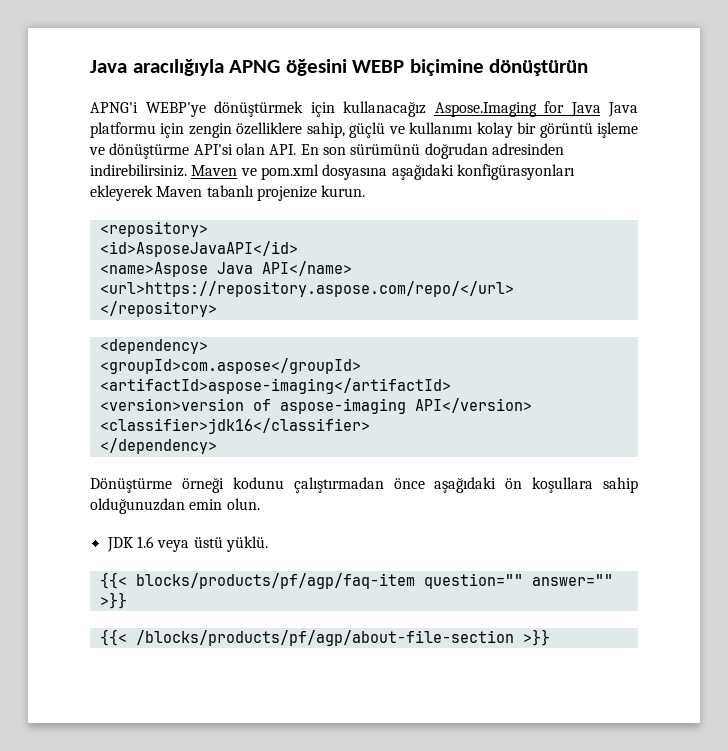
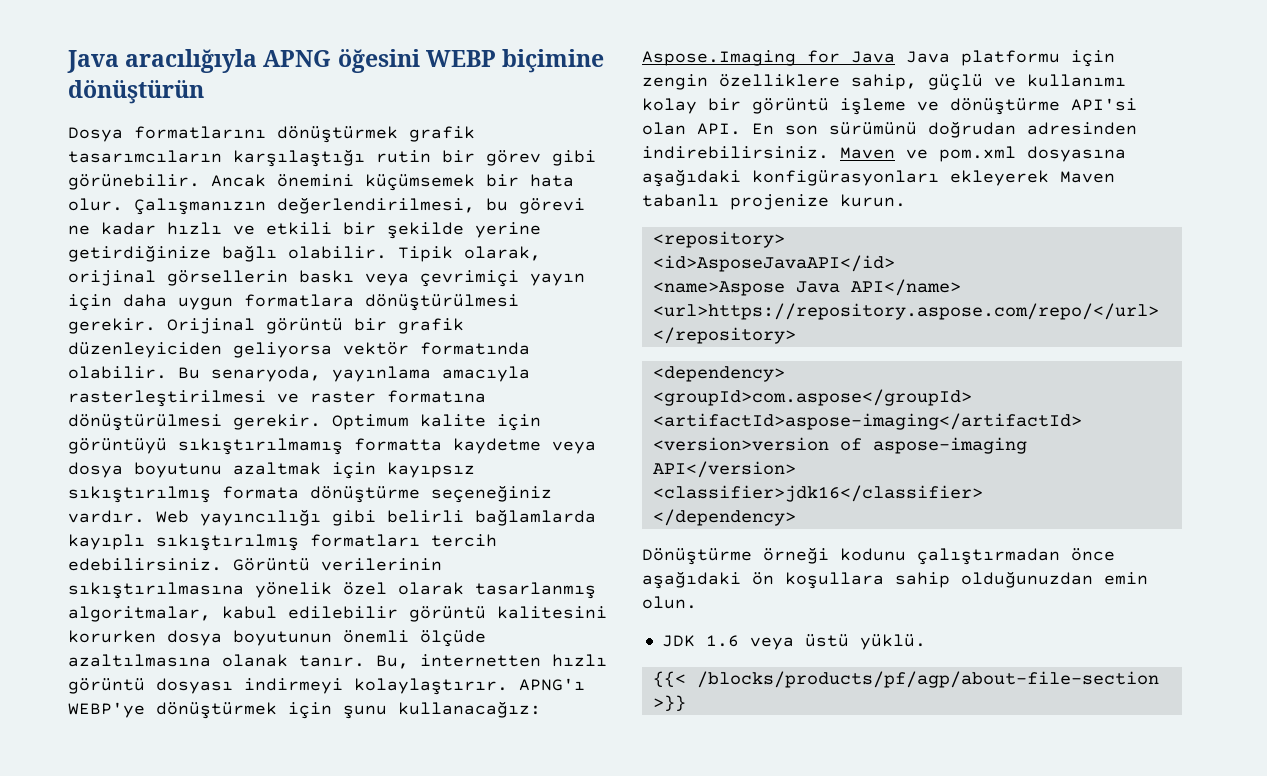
[90,102,138,113] APNG'i -> [68,126,475,143] [68,149,596,167] [68,174,574,191] [68,197,585,215] [68,222,541,239] [68,245,541,262] [68,270,585,287] [68,294,519,311] [68,318,464,334] [68,342,530,358] [68,366,530,382] [68,390,486,407] [68,414,541,431] [68,438,596,455] [68,462,475,479] [68,485,552,503] [68,509,596,526] [68,534,497,551] [68,558,442,571] [68,582,596,599] [68,606,607,622] [68,630,486,647] [68,654,607,669] [68,678,585,695] Dosya formatlarını dönüştürmek grafik tasarımcıların karşılaştığı rutin bir görev gibi görünebilir. Ancak önemini küçümsemek bir hata olur. Çalışmanızın değerlendirilmesi, bu görevi ne kadar hızlı ve etkili bir şekilde yerine getirdiğinize bağlı olabilir. Tipik olarak, orijinal görsellerin baskı veya çevrimiçi yayın için daha uygun formatlara dönüştürülmesi gerekir. Orijinal görüntü bir grafik düzenleyiciden geliyorsa vektör formatında olabilir. Bu senaryoda, yayınlama amacıyla rasterleştirilmesi ve raster formatına dönüştürülmesi gerekir. Optimum kalite için görüntüyü sıkıştırılmamış formatta kaydetme veya dosya boyutunu azaltmak için kayıpsız sıkıştırılmış formata dönüştürme seçeneğiniz vardır. Web yayıncılığı gibi belirli bağlamlarda kayıplı sıkıştırılmış formatları tercih edebilirsiniz. Görüntü verilerinin sıkıştırılmasına yönelik özel olarak tasarlanmış algoritmalar, kabul edilebilir görüntü kalitesini korurken dosya boyutunun önemli ölçüde azaltılmasına olanak tanır. Bu, internetten hızlı görüntü dosyası indirmeyi kolaylaştırır. APNG'ı
[343,101,426,117] kullanacağız -> [343,701,541,719] şunu kullanacağız:
[99,572,613,589] [99,592,127,609] // {{< blocks/products/pf/agp/faq-item question="" answer="" >}} -> (926, 642) none

